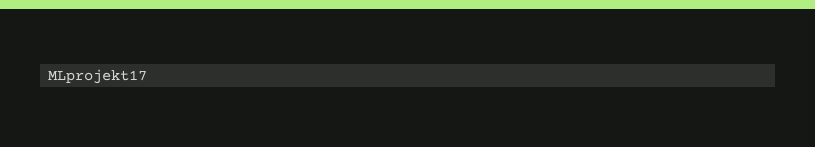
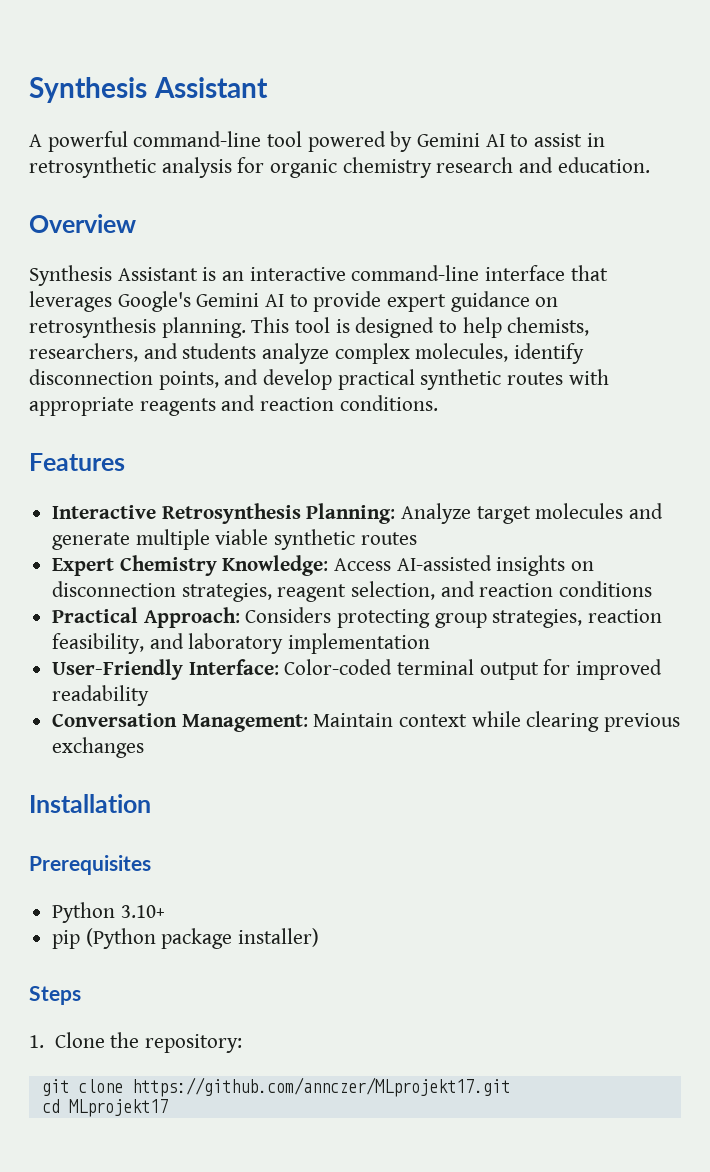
(48, 76) none -> [29,77,268,103] [29,131,605,152] [29,157,650,178] [29,214,136,233] [29,265,608,286] [29,291,559,312] [29,317,590,338] [29,343,585,364] [29,369,609,390] [29,395,438,416] [29,453,125,471] [52,503,664,524] [52,529,417,550] [52,555,595,576] [52,581,653,602] [52,607,663,628] [52,633,431,654] [52,659,663,680] [52,685,150,706] [52,711,681,732] [52,737,145,758] [29,794,151,813] [29,855,151,875] [52,902,165,923] [52,928,320,949] [29,986,81,1005] [29,1032,242,1053] [41,1077,510,1097] [41,1099,60,1113] Synthesis Assistant // A powerful command-line tool powered by Gemini AI to assist in retrosynthetic analysis for organic chemistry research and education. // Overview // Synthesis Assistant is an interactive command-line interface that leverages Google's Gemini AI to provide expert guidance on retrosynthesis planning. This tool is designed to help chemists, researchers, and students analyze complex molecules, identify disconnection points, and develop practical synthetic routes with appropriate reagents and reaction conditions. // Features // Interactive Retrosynthesis Planning: Analyze target molecules and generate multiple viable synthetic routes // Expert Chemistry Knowledge: Access AI-assisted insights on disconnection strategies, reagent selection, and reaction conditions // Practical Approach: Considers protecting group strategies, reaction feasibility, and laboratory implementation // User-Friendly Interface: Color-coded terminal output for improved readability // Conversation Management: Maintain context while clearing previous exchanges // Installation // Prerequisites // Python 3.10+ // pip (Python package installer) // Steps // 1. Clone the repository: // git clone https://github.com/annczer/MLprojekt17.git // cd

